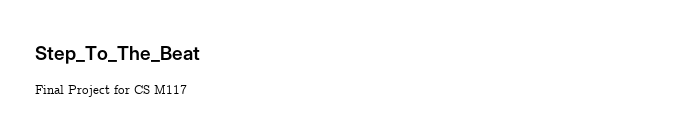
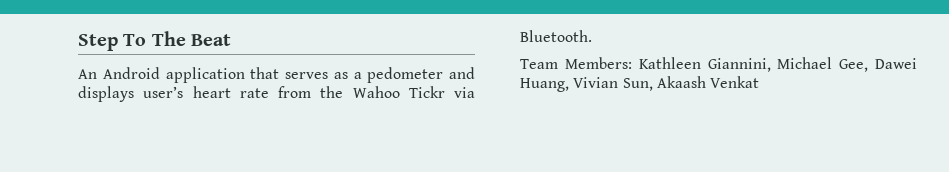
[35,46,200,64] [35,84,187,97] Step_To_The_Beat // Final Project for CS M117 -> [78,31,232,51] [78,67,475,83] [78,86,475,102] [520,30,592,42] [520,57,917,72] [520,76,760,92] Step To The Beat // An Android application that serves as a pedometer and displays user’s heart rate from the Wahoo Tickr via Bluetooth. // Team Members: Kathleen Giannini, Michael Gee, Dawei Huang, Vivian Sun, Akaash Venkat

